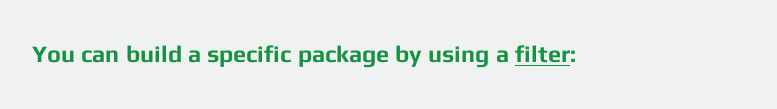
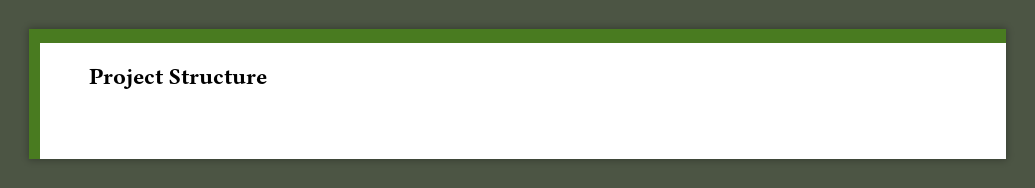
[32,45,577,68] You can build a specific package by using a filter: -> [89,68,268,89] Project Structure

